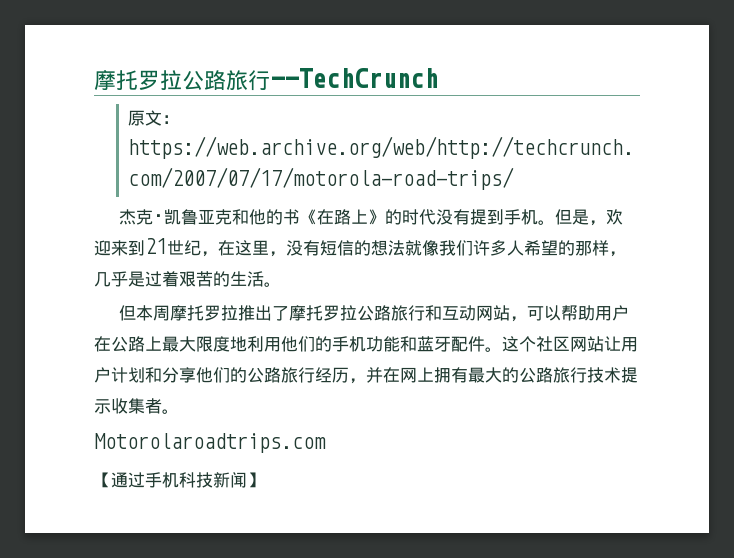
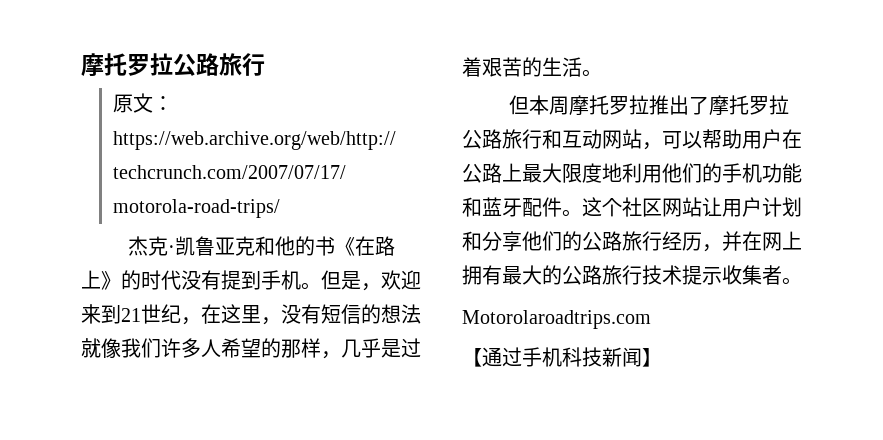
[94,68,438,91] 摩托罗拉公路旅行——TechCrunch -> [81,53,265,77] 摩托罗拉公路旅行

